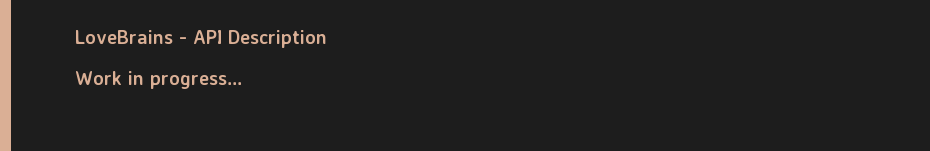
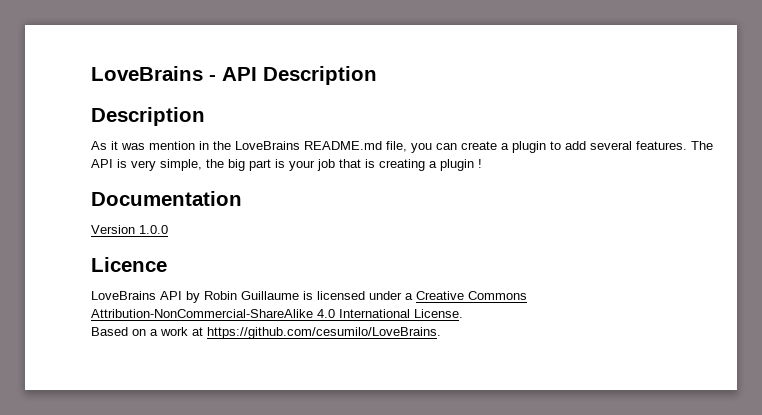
[75,71,242,89] Work in progress... -> [91,107,205,126] [91,141,713,153] [91,159,482,171] [91,191,242,206] [91,225,168,234] [91,257,167,272] [91,291,527,303] [91,309,463,318] [91,327,441,339] Description // As it was mention in the LoveBrains README.md file, you can create a plugin to add several features. The API is very simple, the big part is your job that is creating a plugin ! // Documentation // Version 1.0.0 // Licence // LoveBrains API by Robin Guillaume is licensed under a Creative Commons Attribution-NonCommercial-ShareAlike 4.0 International License. // Based on a work at https://github.com/cesumilo/LoveBrains.

